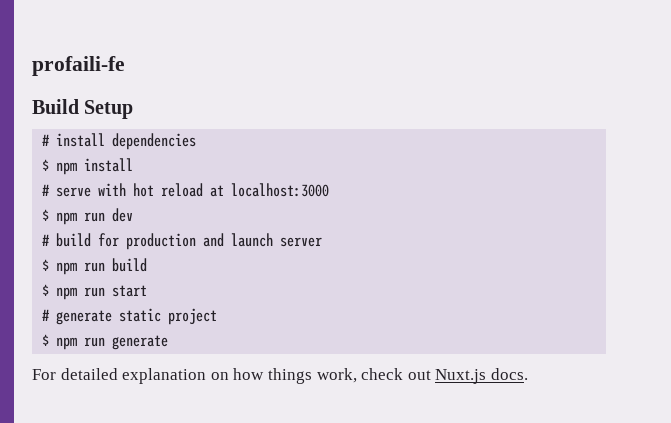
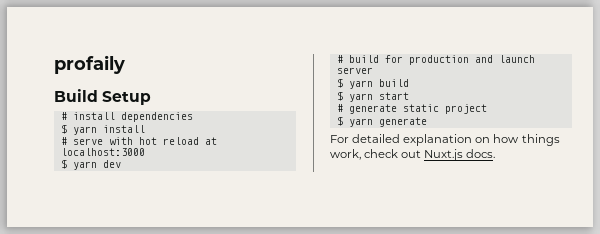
[32,56,125,76] profaili-fe -> [54,55,125,74] profaily
[56,162,78,175] npm -> [72,126,97,135] yarn
[56,212,106,225] npm run -> [72,161,97,170] yarn
[56,262,106,275] npm run -> [348,80,373,89] yarn
[56,287,106,300] npm run -> [348,93,373,102] yarn
[56,337,106,350] npm run -> [348,118,373,127] yarn

